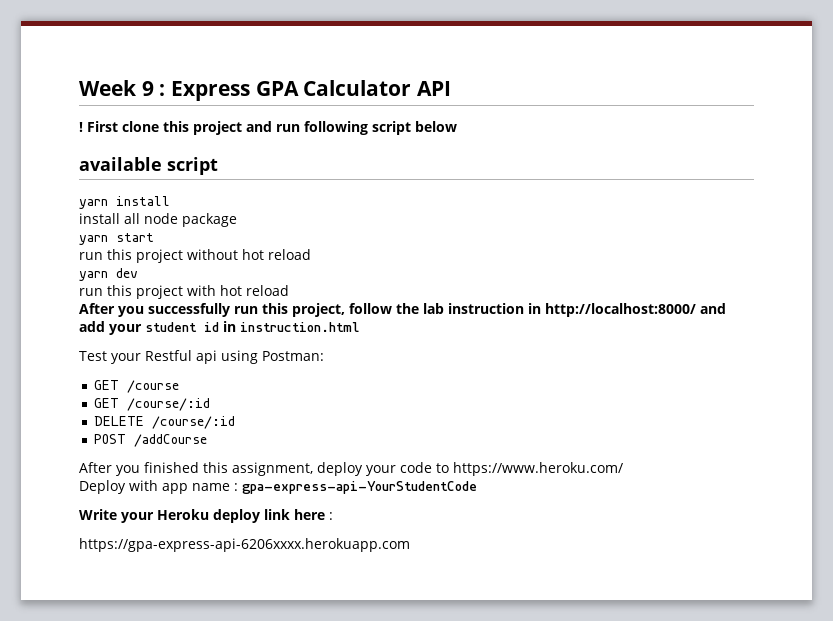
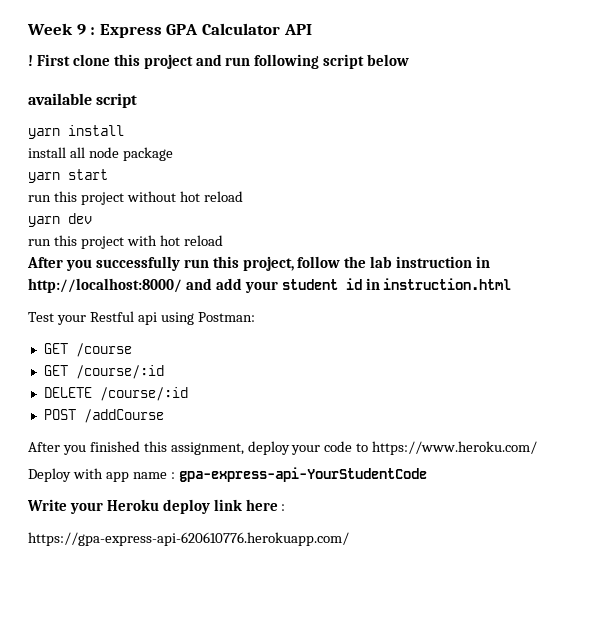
[79,538,410,552] https://gpa-express-api-6206xxxx.herokuapp.com -> [28,532,349,546] https://gpa-express-api-620610776.herokuapp.com/

